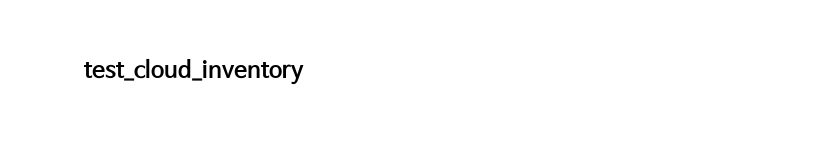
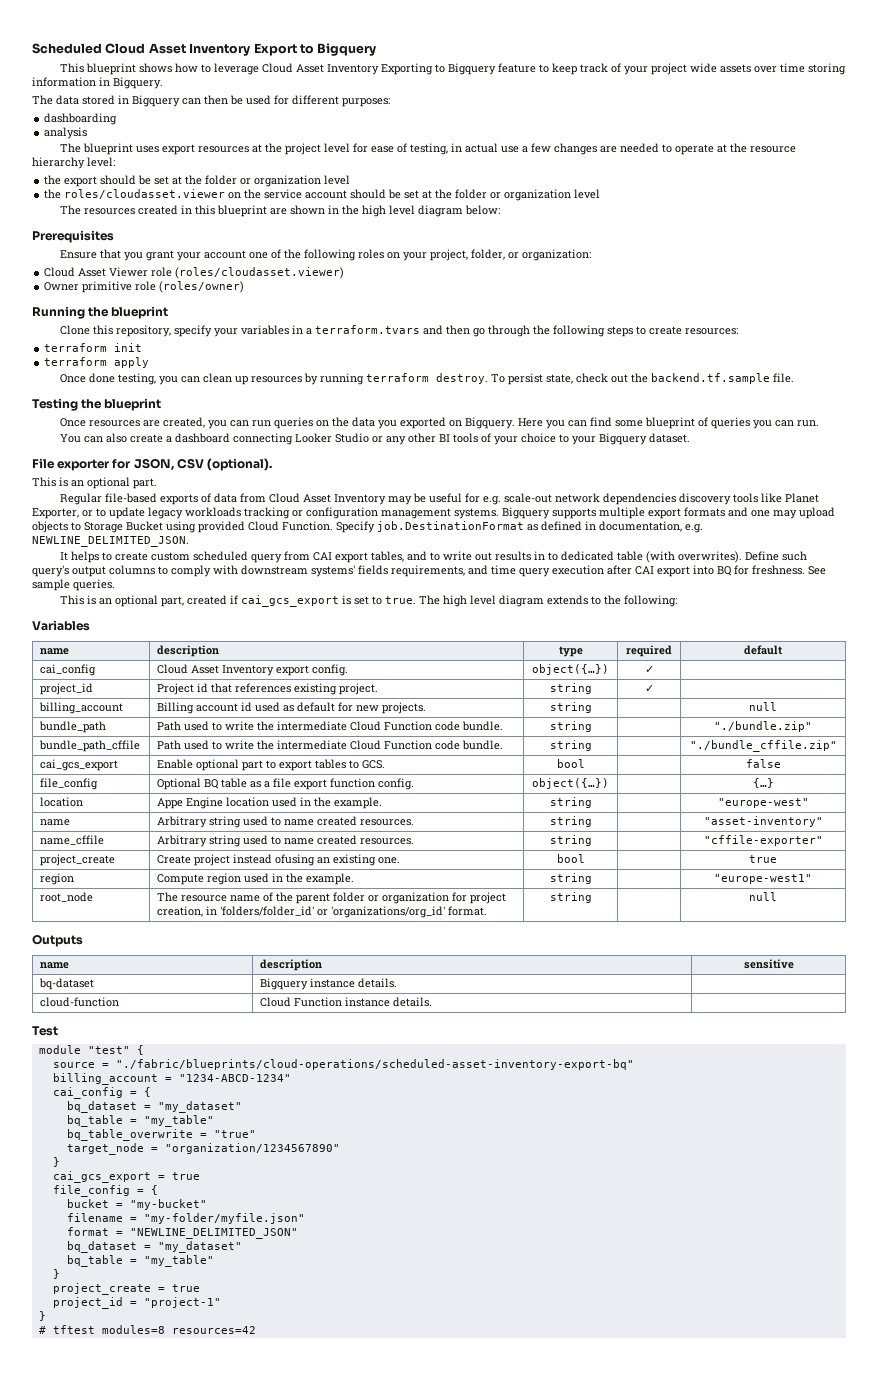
[84,58,304,85] test_cloud_inventory -> [32,43,377,56] [60,63,847,75] [32,77,163,89] [32,95,390,107] [44,113,118,125] [44,127,88,139] [60,143,797,155] [32,157,115,169] [44,175,351,187] [44,189,601,201] [60,205,501,217] [32,230,114,243] [60,249,592,261] [44,267,345,279] [44,281,245,293] [32,306,169,319] [60,325,739,337] [44,343,143,352] [44,357,150,368] [60,373,795,385] [32,398,162,411] [60,417,820,429] [60,433,691,445] [32,458,273,471] [32,477,157,489] [60,493,820,505] [32,507,835,519] [32,521,703,533] [32,536,189,547] [60,551,808,563] [32,565,826,577] [32,579,115,591] [60,595,678,607] [32,620,90,631] [40,648,70,655] [157,645,220,657] [558,646,583,657] [626,645,672,657] [744,645,782,655] [40,664,97,676] [157,664,349,676] [532,664,609,675] [644,666,654,673] [40,683,94,695] [157,683,379,695] [549,683,592,694] [644,685,654,692] [39,702,124,714] [157,702,427,714] [549,702,592,713] [749,702,777,711] [39,721,107,733] [157,721,504,731] [549,721,592,732] [714,721,812,732] [39,740,141,752] [157,740,504,750] [549,740,592,751] [689,740,837,752] [40,759,119,771] [157,759,386,771] [556,759,585,768] [745,759,781,768] [40,778,99,790] [157,778,415,790] [532,778,609,789] [752,778,774,788] [40,797,84,807] [157,797,383,809] [549,797,592,808] [717,798,809,808] [40,819,71,826] [157,816,415,828] [549,816,592,827] [703,816,823,827] [40,835,105,845] [157,835,415,847] [549,835,592,846] [703,835,823,846] [40,854,116,866] [157,854,401,866] [556,854,585,863] [749,855,777,863] [40,873,75,885] [157,873,355,885] [549,873,592,884] [714,874,812,884] [40,892,94,902] [157,892,507,904] [157,906,488,918] [549,892,592,903] [749,892,777,901] [32,934,83,947] [40,962,70,969] [260,959,323,971] [743,959,794,969] [39,978,95,990] [260,978,398,990] [40,997,120,1007] [260,997,433,1007] [32,1026,58,1036] [38,1045,144,1055] [52,1059,634,1070] [52,1073,291,1085] [52,1087,151,1099] [66,1101,242,1113] [66,1115,214,1127] [66,1129,256,1141] [66,1143,340,1155] [52,1157,60,1167] [52,1171,200,1183] [52,1185,158,1197] [66,1199,207,1210] [66,1213,305,1224] [66,1227,298,1239] [66,1241,242,1253] [66,1255,214,1267] [52,1269,60,1279] [52,1283,200,1295] [52,1297,221,1309] [38,1311,46,1321] [38,1325,256,1334] Scheduled Cloud Asset Inventory Export to Bigquery // This blueprint shows how to leverage Cloud Asset Inventory Exporting to Bigquery feature to keep track of your project wide assets over time storing information in Bigquery. // The data stored in Bigquery can then be used for different purposes: // dashboarding // analysis // The blueprint uses export resources at the project level for ease of testing, in actual use a few changes are needed to operate at the resource hierarchy level: // the export should be set at the folder or organization level // the roles/cloudasset.viewer on the service account should be set at the folder or organization level // The resources created in this blueprint are shown in the high level diagram below: // Prerequisites // Ensure that you grant your account one of the following roles on your project, folder, or organization: // Cloud Asset Viewer role (roles/cloudasset.viewer) // Owner primitive role (roles/owner) // Running the blueprint // Clone this repository, specify your variables in a terraform.tvars and then go through the following steps to create resources: // terraform init // terraform apply // Once done testing, you can clean up resources by running terraform destroy. To persist state, check out the backend.tf.sample file. // Testing the blueprint // Once resources are created, you can run queries on the data you exported on Bigquery. Here you can find some blueprint of queries you can run. // You can also create a dashboard connecting Looker Studio or any other BI tools of your choice to your Bigquery dataset. // File exporter for JSON, CSV (optional). // This is an optional part. // Regular file-based exports of data from Cloud Asset Inventory may be useful for e.g. scale-out network dependencies discovery tools like Planet Exporter, or to update legacy workloads tracking or configuration management systems. Bigquery supports multiple export formats and one may upload objects to Storage Bucket using provided Cloud Function. Specify job.DestinationFormat as defined in documentation, e.g. NEWLINE_DELIMITED_JSON. // It helps to create custom scheduled query from CAI export tables, and to write out results in to dedicated table (with overwrites). Define such query's output columns to comply with downstream systems' fields requirements, and time query execution after CAI export into BQ for freshness. See sample queries. // This is an optional part, created if cai_gcs_export is set to true. The high level diagram extends to the following: // Variables // name | description | type | required | default // cai_config | Cloud Asset Inventory export config. | object({…}) | ✓ | // project_id | Project id that references existing project. | string | ✓ | // billing_account | Billing account id used as default for new projects. | string | | null // bundle_path | Path used to write the intermediate Cloud Function code bundle. | string | | "./bundle.zip" // bundle_path_cffile | Path used to write the intermediate Cloud Function code bundle. | string | | "./bundle_cffile.zip" // cai_gcs_export | Enable optional part to export tables to GCS. | bool | | false // file_config | Optional BQ table as a file export function config. | object({…}) | | {…} // location | Appe Engine location used in the example. | string | | "europe-west" // name | Arbitrary string used to name created resources. | string | | "asset-inventory" // name_cffile | Arbitrary string used to name created resources. | string | | "cffile-exporter" // project_create | Create project instead ofusing an existing one. | bool | | true // region | Compute region used in the example. | string | | "europe-west1" // root_node | The resource name of the parent folder or organization for project creation, in 'folders/folder_id' or 'organizations/org_id' format. | string | | null // Outputs // name | description | sensitive // bq-dataset | Bigquery instance details. | // cloud-function | Cloud Function instance details. | // Test // module "test" { // source = "./fabric/blueprints/cloud-operations/scheduled-asset-inventory-export-bq" // billing_account = "1234-ABCD-1234" // cai_config = { // bq_dataset = "my_dataset" // bq_table = "my_table" // bq_table_overwrite = "true" // target_node = "organization/1234567890" // } // cai_gcs_export = true // file_config = { // bucket = "my-bucket" // filename = "my-folder/myfile.json" // format = "NEWLINE_DELIMITED_JSON" // bq_dataset = "my_dataset" // bq_table = "my_table" // } // project_create = true // project_id = "project-1" // } // # tftest modules=8 resources=42

